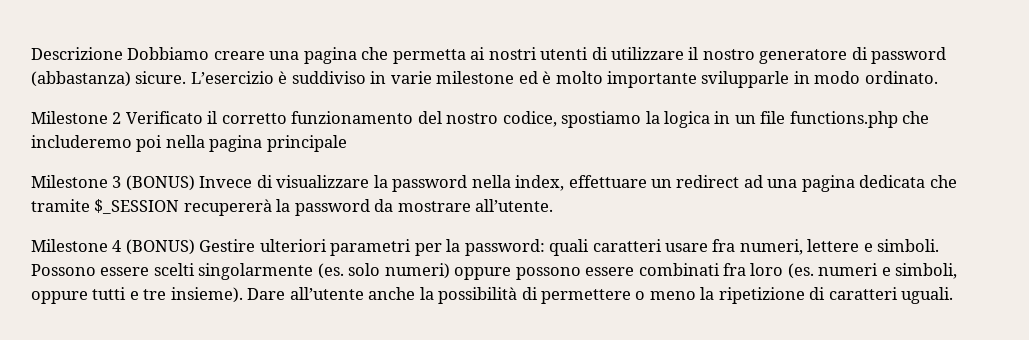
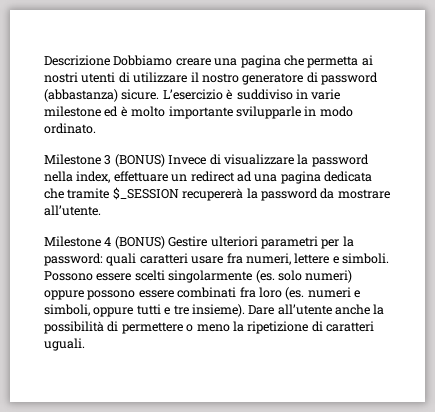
[31,111,930,128] [31,135,347,152] // Milestone 2 Verificato il corretto funzionamento del nostro codice, spostiamo la logica in un file functions.php che includeremo poi nella pagina principale -> (96, 128) none

